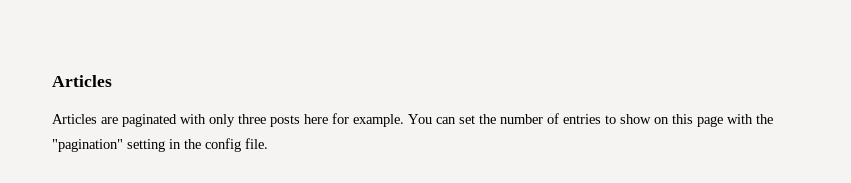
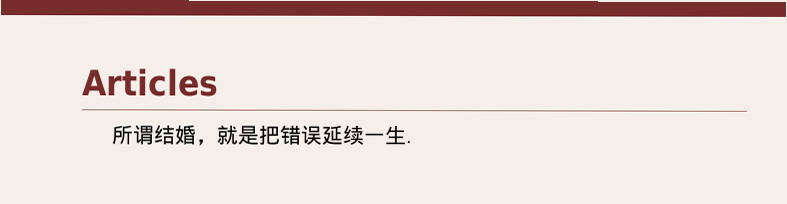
[52,113,773,127] [52,138,268,152] Articles are paginated with only three posts here for example. You can set the number of entries to show on this page with the "pagination" setting in the config file. -> [111,124,413,146] 所谓结婚，就是把错误延续一生.

